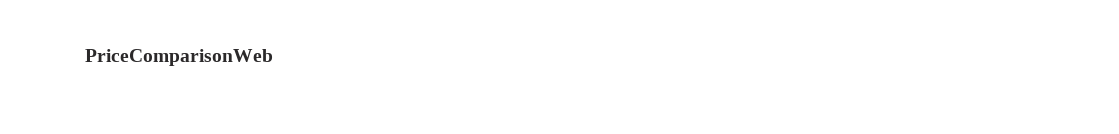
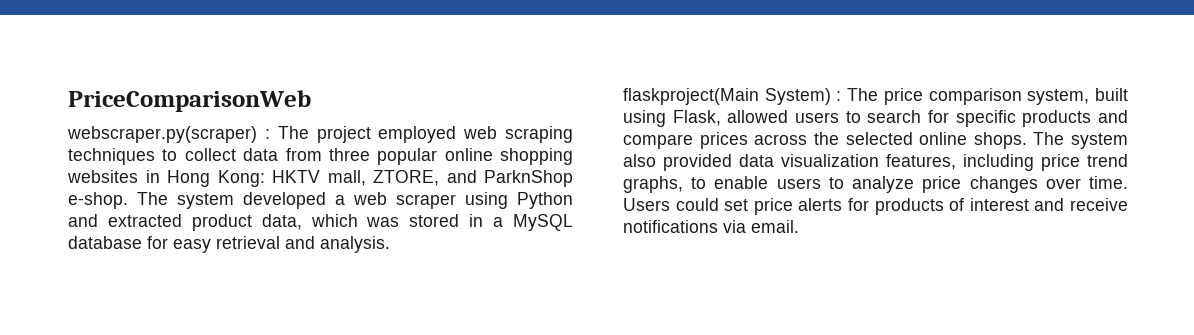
(273, 57) none -> [67,126,573,143] [68,148,573,165] [67,170,573,187] [68,192,573,209] [68,214,574,231] [68,236,390,253] [623,88,1128,105] [623,110,1128,127] [623,132,1128,149] [623,154,1128,171] [623,176,1128,193] [623,198,1128,215] [623,220,799,233] // webscraper.py(scraper) : The project employed web scraping techniques to collect data from three popular online shopping websites in Hong Kong: HKTV mall, ZTORE, and ParknShop e-shop. The system developed a web scraper using Python and extracted product data, which was stored in a MySQL database for easy retrieval and analysis. // flaskproject(Main System) : The price comparison system, built using Flask, allowed users to search for specific products and compare prices across the selected online shops. The system also provided data visualization features, including price trend graphs, to enable users to analyze price changes over time. Users could set price alerts for products of interest and receive notifications via email.

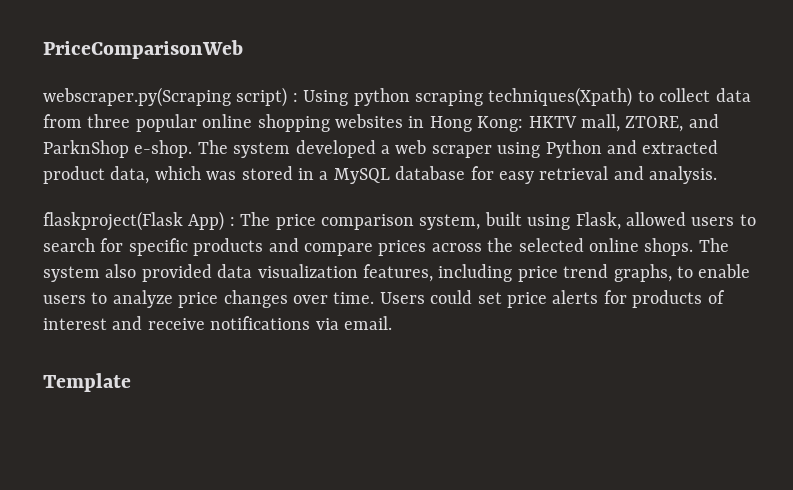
[67,126,573,143] [68,148,155,165] webscraper.py(scraper) : The project employed web scraping techniques -> [43,87,633,107] webscraper.py(Scraping script) : Using python scraping techniques(Xpath)
[623,88,831,105] flaskproject(Main System) -> [43,211,225,231] flaskproject(Flask App)
(799, 226) none -> [43,373,131,392] // Template

